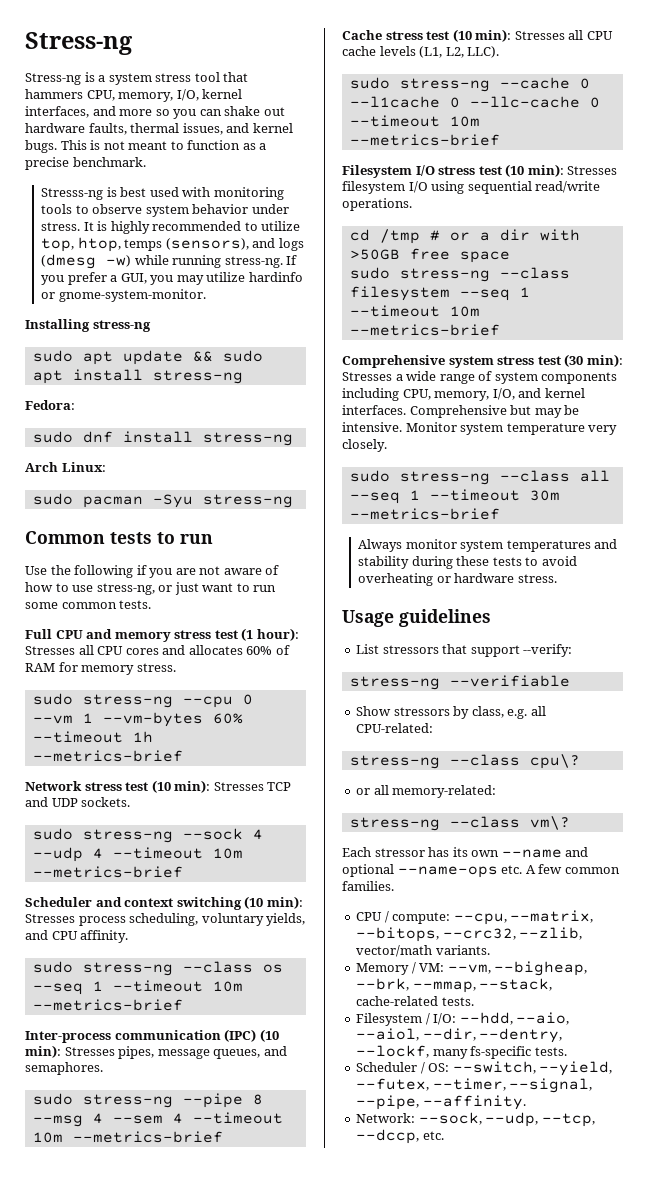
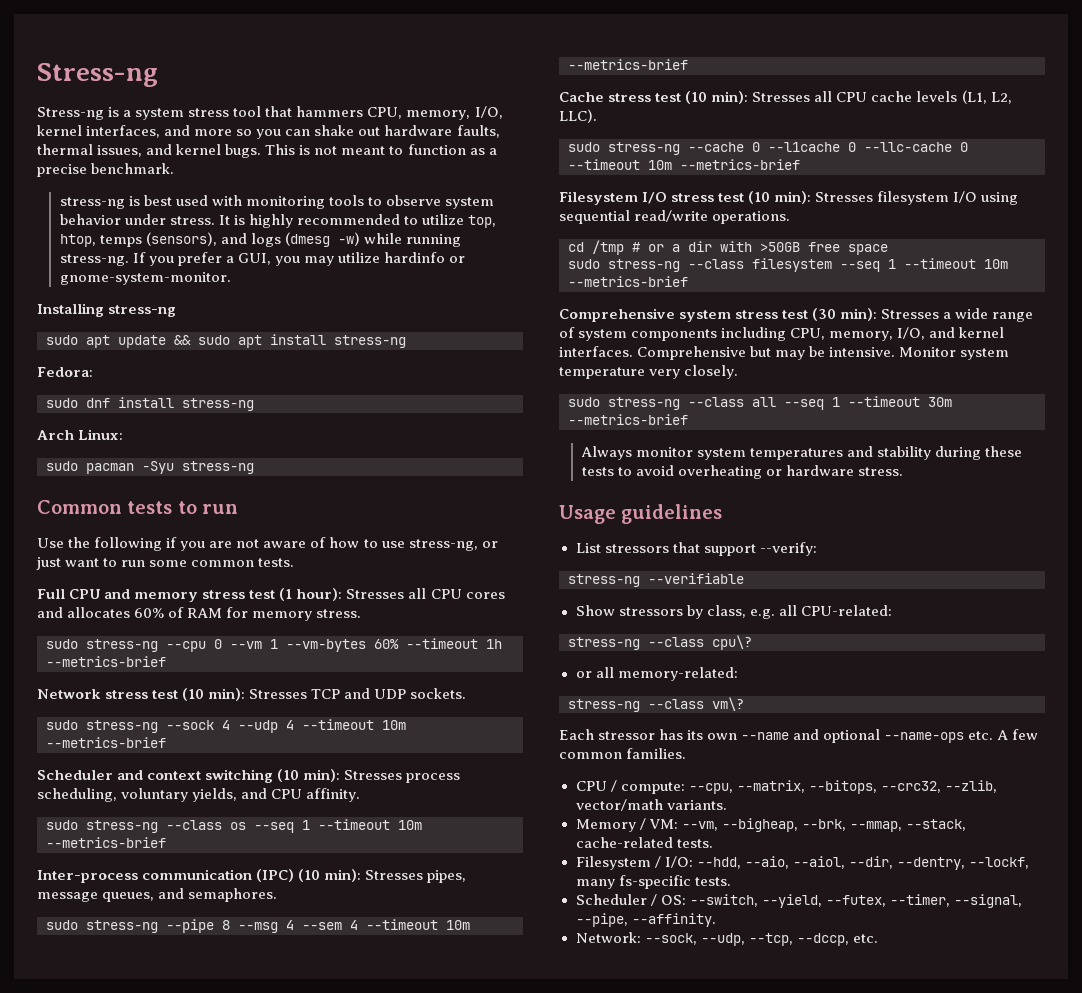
[41,188,104,200] Stresss-ng -> [59,197,125,209] stress-ng

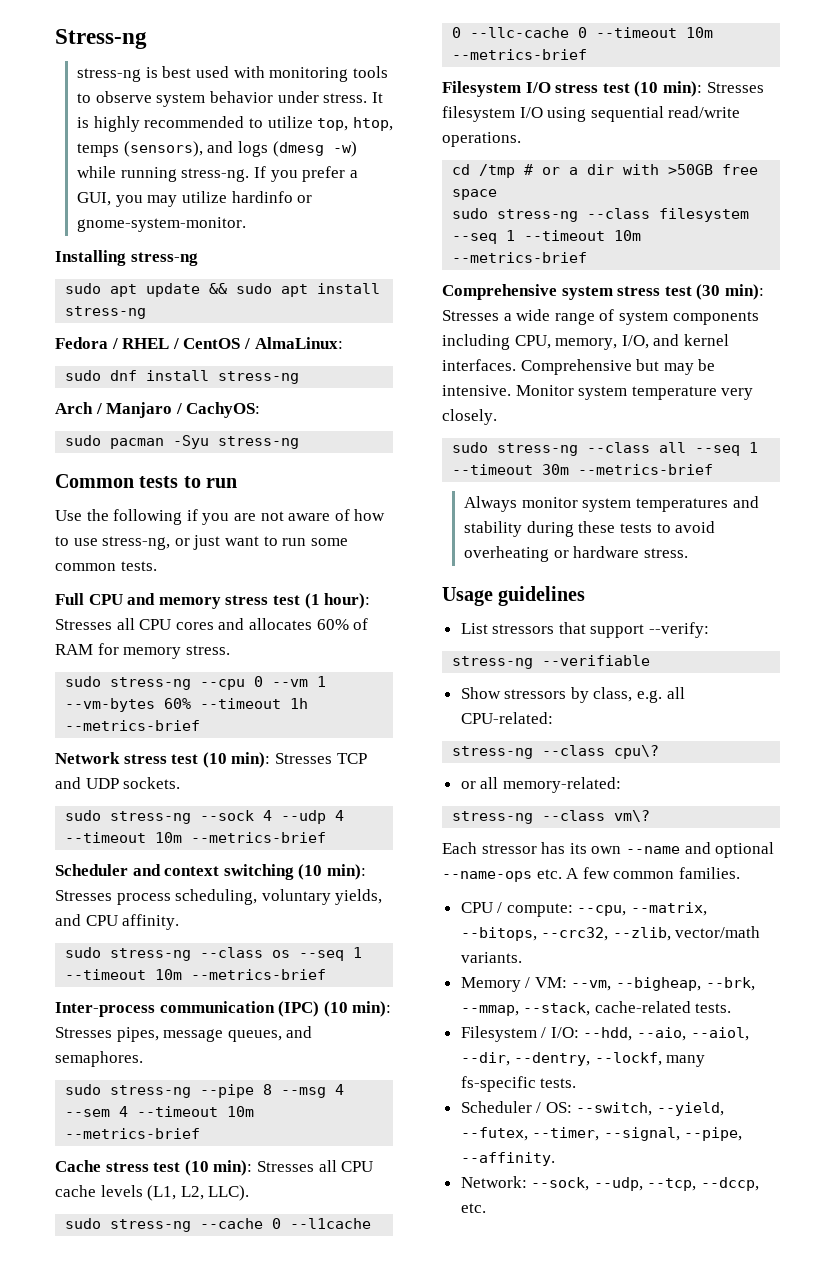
[37,63,158,87] [37,106,503,120] [37,125,500,139] [37,144,497,158] [37,163,175,177] Stress-ng // Stress-ng is a system stress tool that hammers CPU, memory, I/O, kernel interfaces, and more so you can shake out hardware faults, thermal issues, and kernel bugs. This is not meant to function as a precise benchmark. -> [55,29,147,49] Stress-ng
[37,367,93,377] Fedora: -> [55,337,343,349] Fedora / RHEL / CentOS / AlmaLinux:
[78,429,124,440] Linux: -> [95,402,261,418] / Manjaro / CachyOS:

